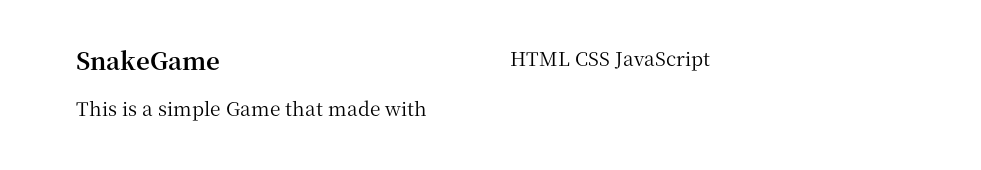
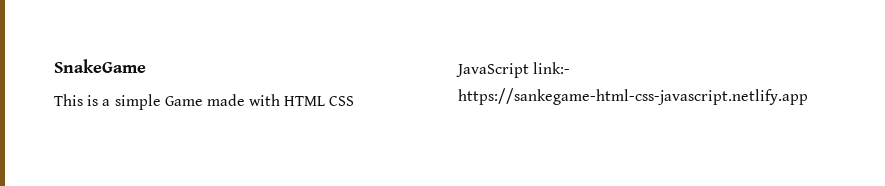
[284,100,323,116] that -> (203, 101) none
(711, 61) none -> [533,62,571,74] [458,88,808,105] link:- https://sankegame-html-css-javascript.netlify.app

